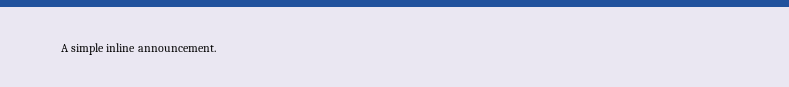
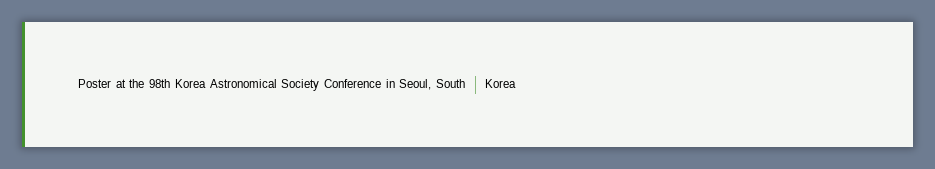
[61,43,216,55] A simple inline announcement. -> [78,79,516,91] Poster at the 98th Korea Astronomical Society Conference in Seoul, South Korea

